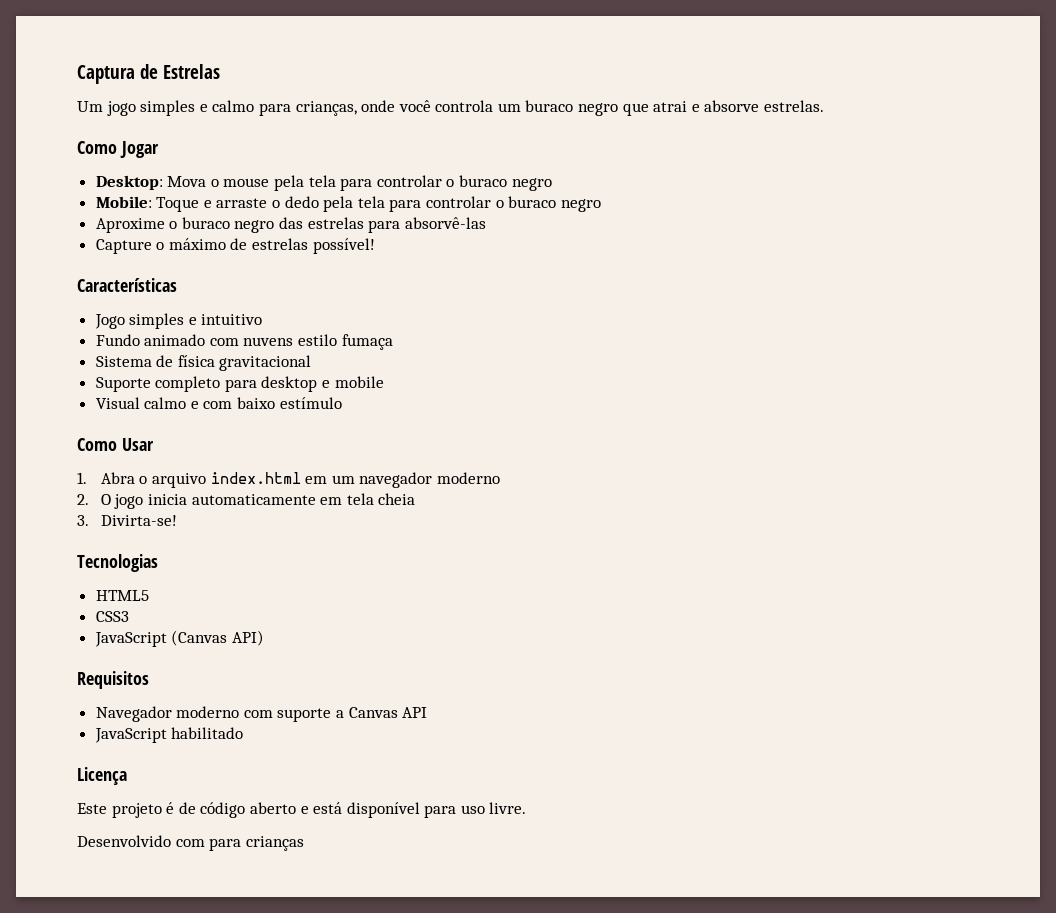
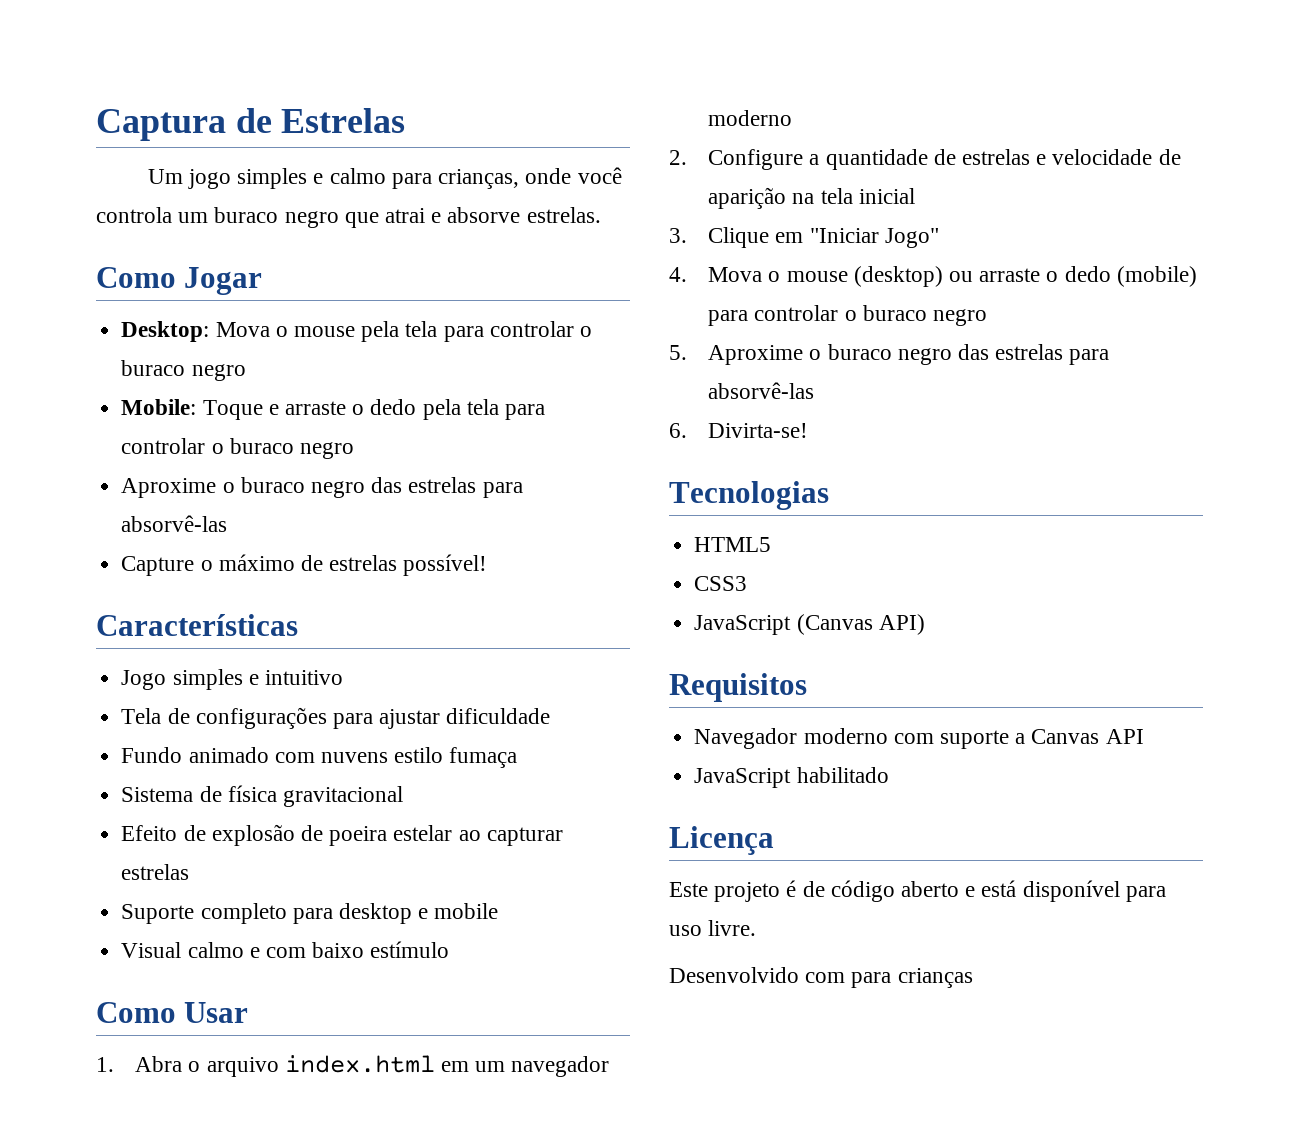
(263, 319) none -> [121,707,551,729] // Tela de configurações para ajustar dificuldade
(312, 363) none -> [121,824,563,846] [121,864,190,880] // Efeito de explosão de poeira estelar ao capturar estrelas
[100,493,416,509] [77,515,89,526] O jogo inicia automaticamente em tela cheia // 3. -> [708,149,1181,170] [708,187,915,209] [669,227,939,248] [669,266,1197,287] [708,305,987,326] [669,344,1110,365] [708,382,815,399] [669,423,687,438] Configure a quantidade de estrelas e velocidade de aparição na tela inicial // 3. Clique em "Iniciar Jogo" // 4. Mova o mouse (desktop) ou arraste o dedo (mobile) para controlar o buraco negro // 5. Aproxime o buraco negro das estrelas para absorvê-las // 6.

